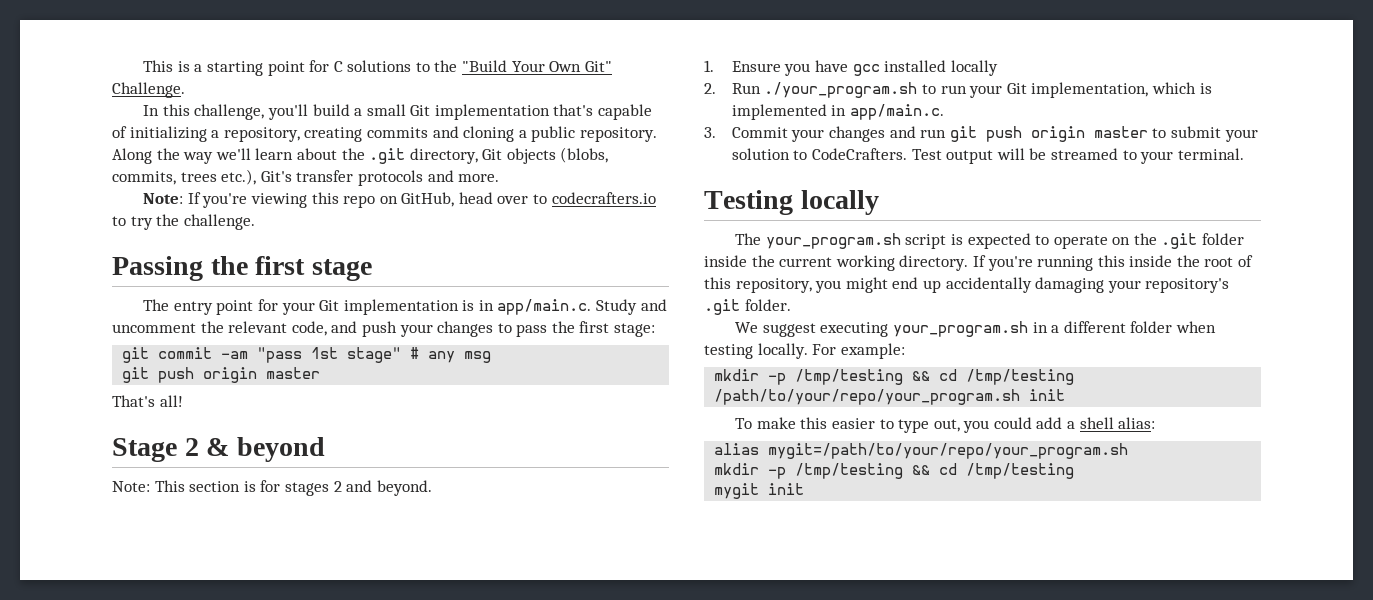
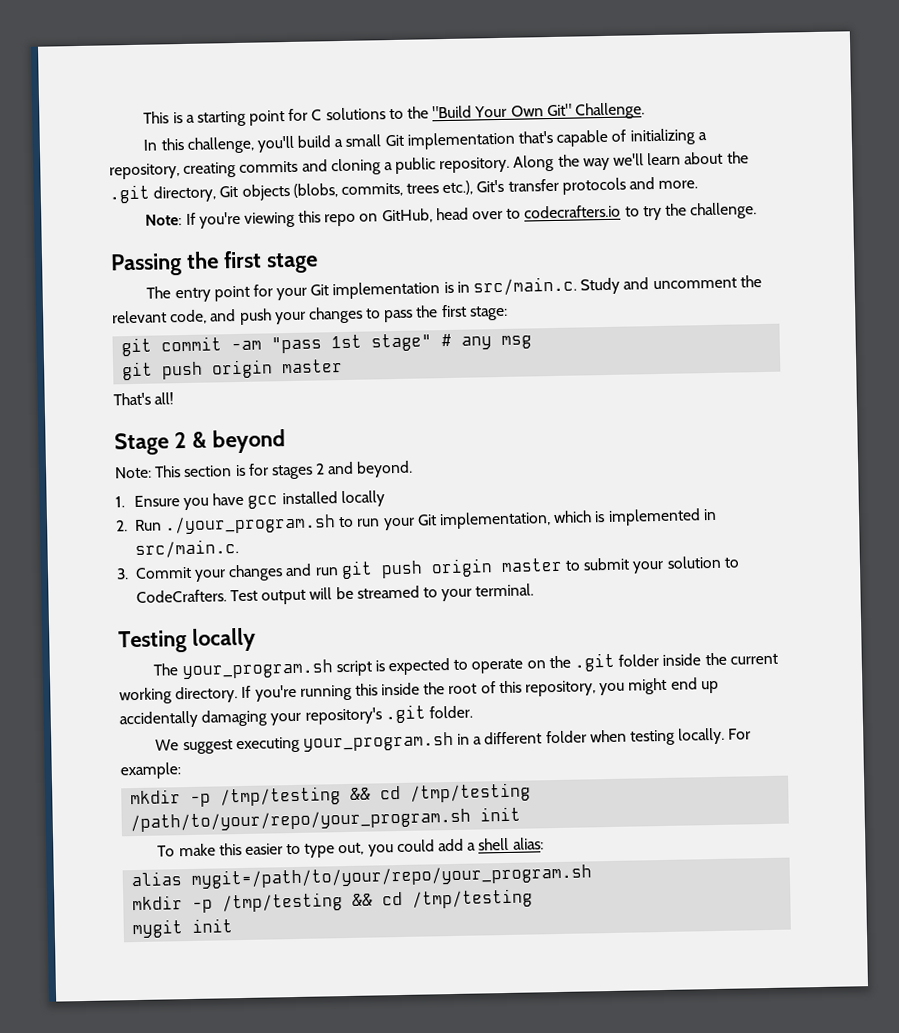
[497,299,592,315] app/main.c. -> [473,276,578,296] src/main.c.
[850,104,945,120] app/main.c. -> [134,539,239,558] src/main.c.

